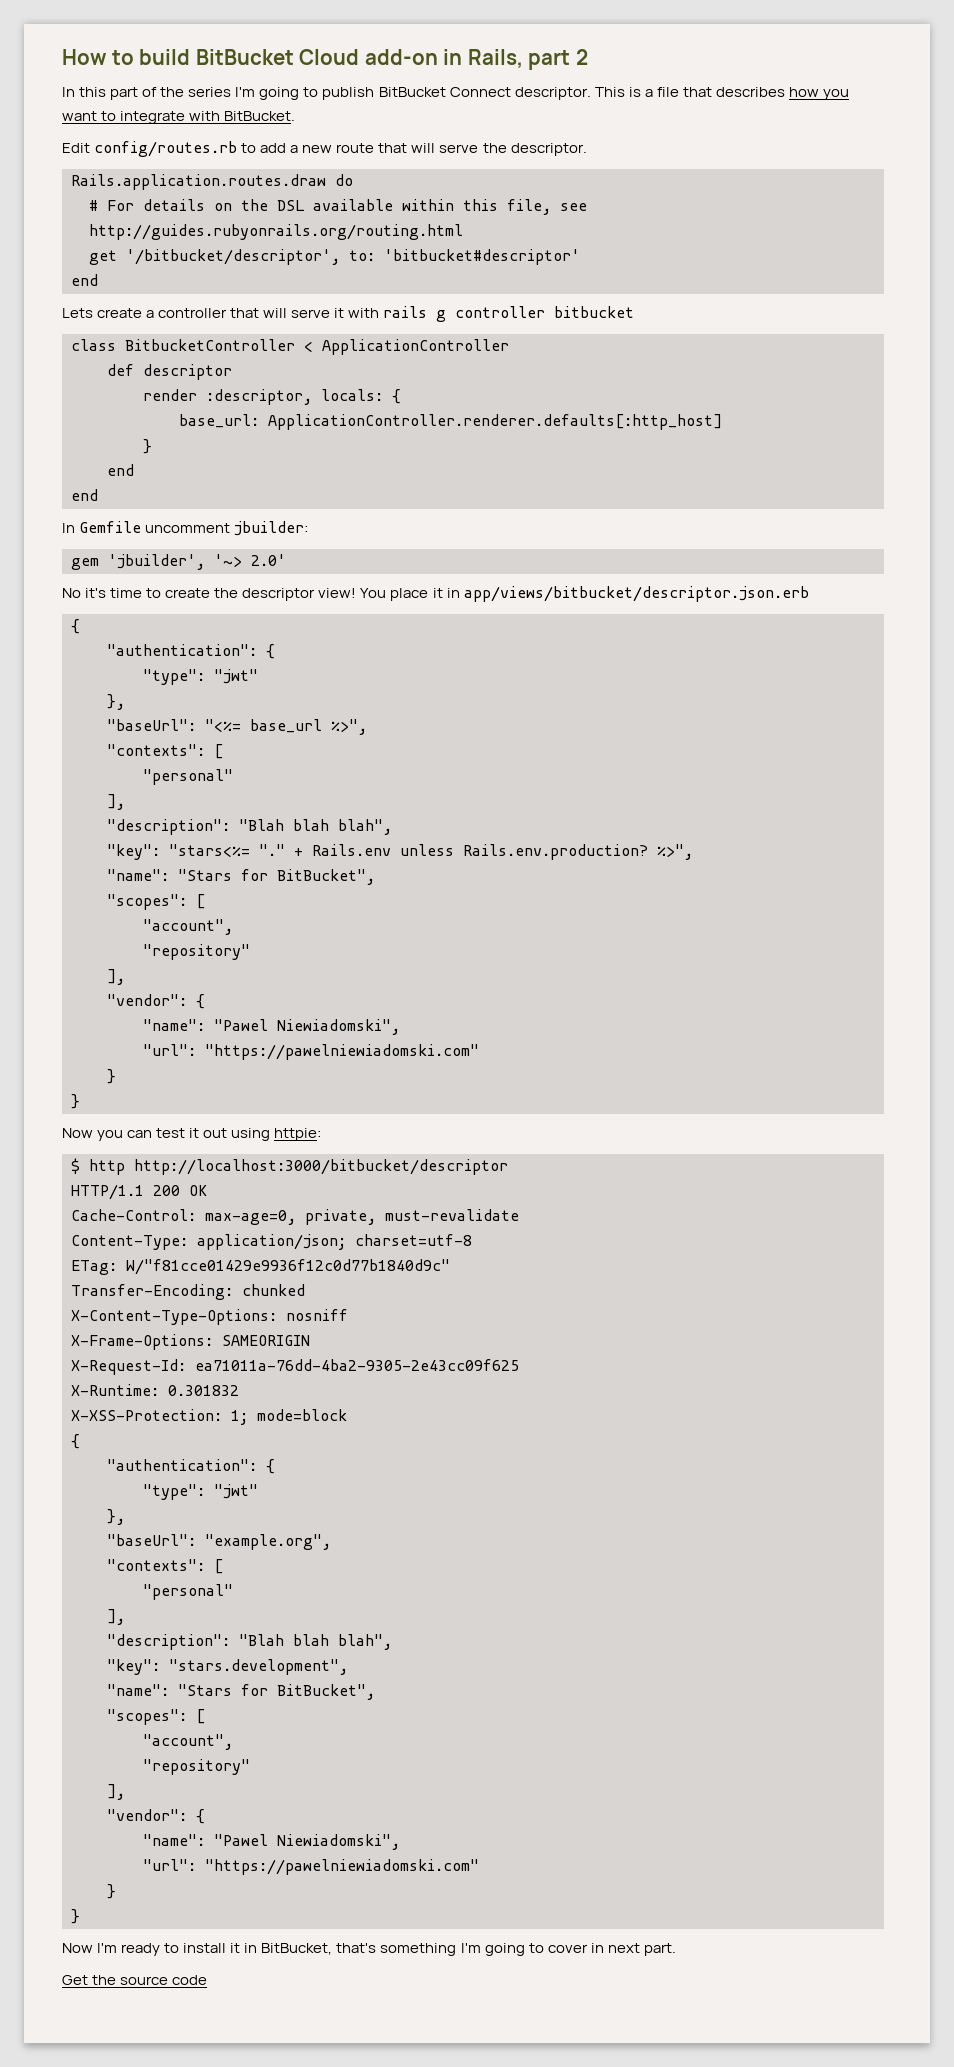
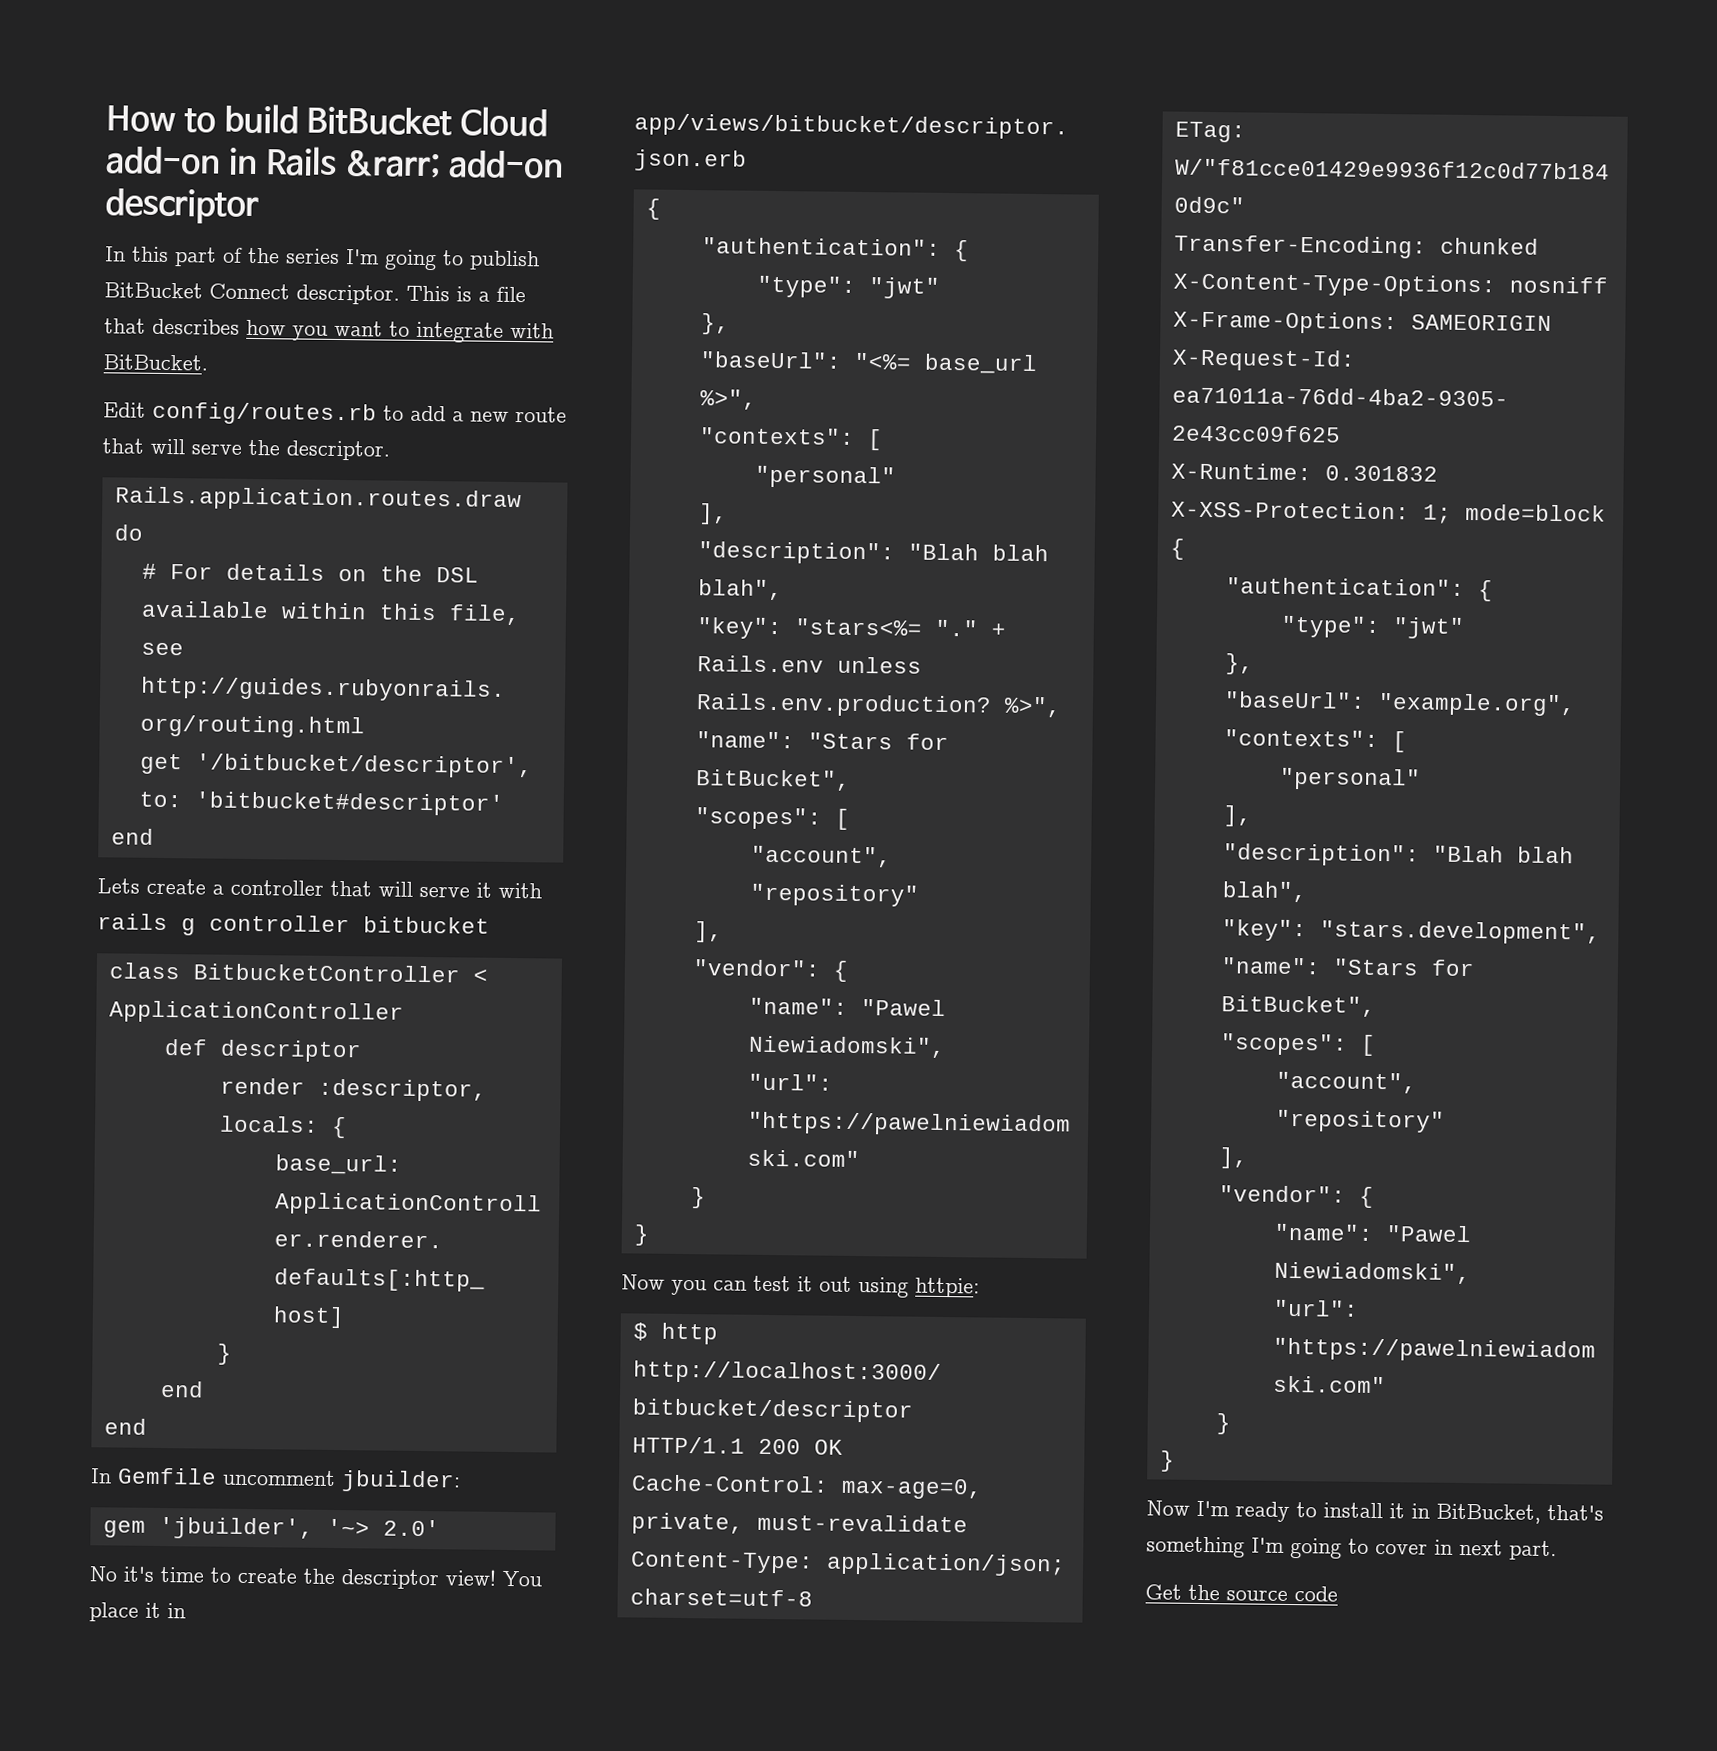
[467,49,588,70] Rails, part 2 -> [265,146,565,179] [105,188,259,225] Rails &rarr; add-on descriptor

